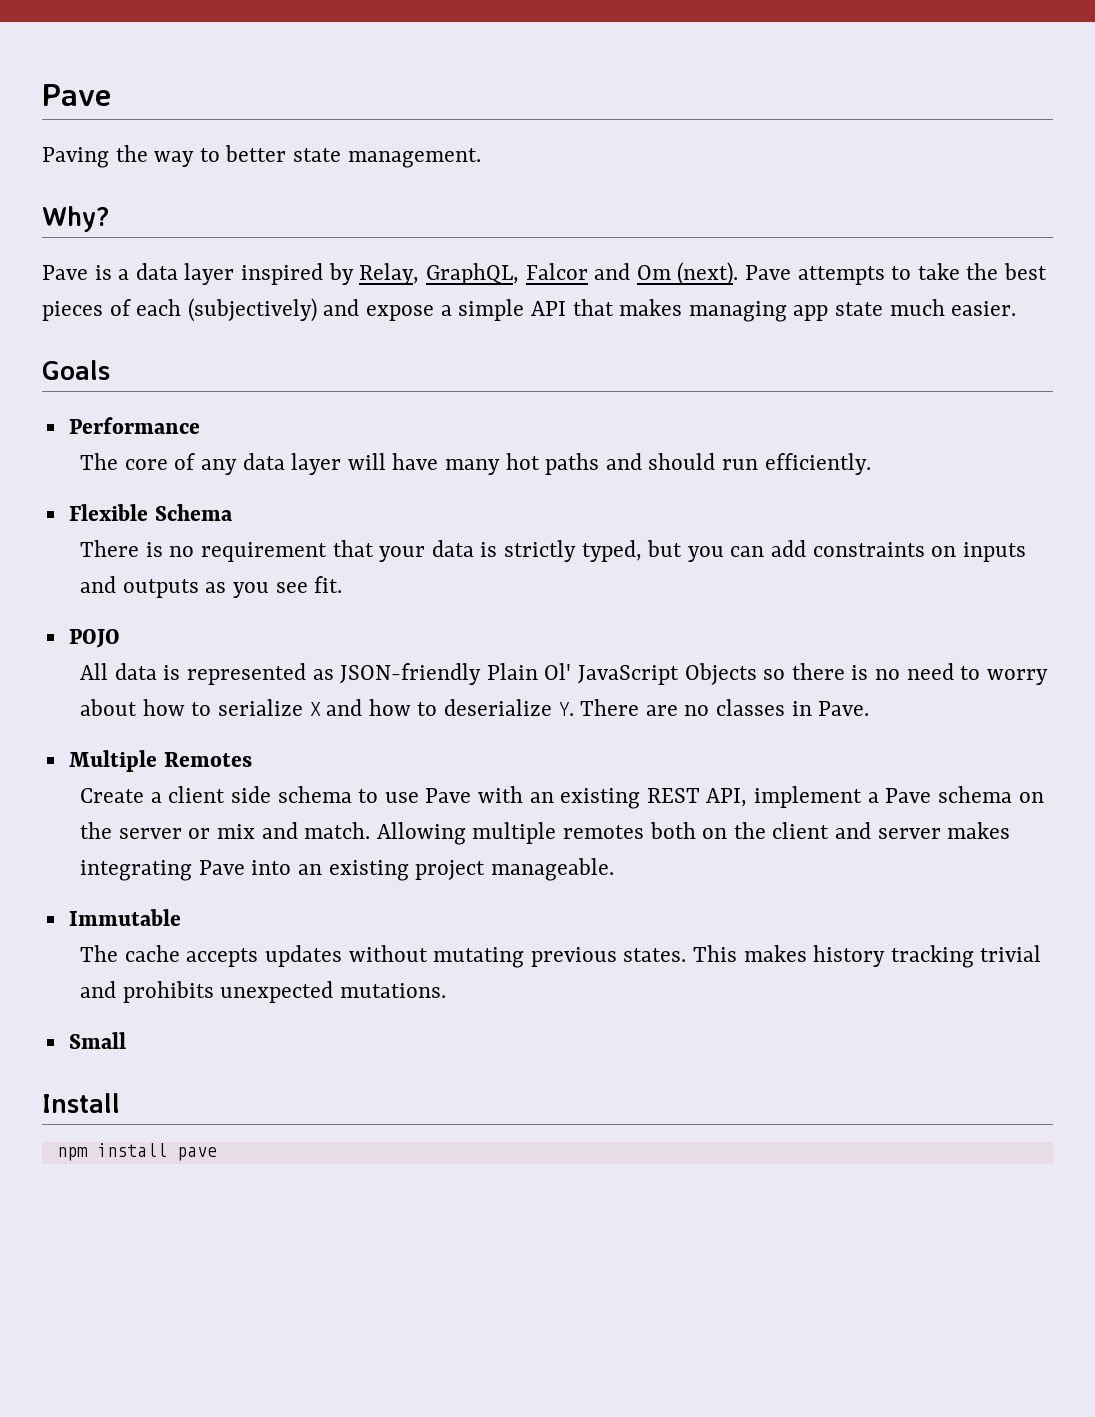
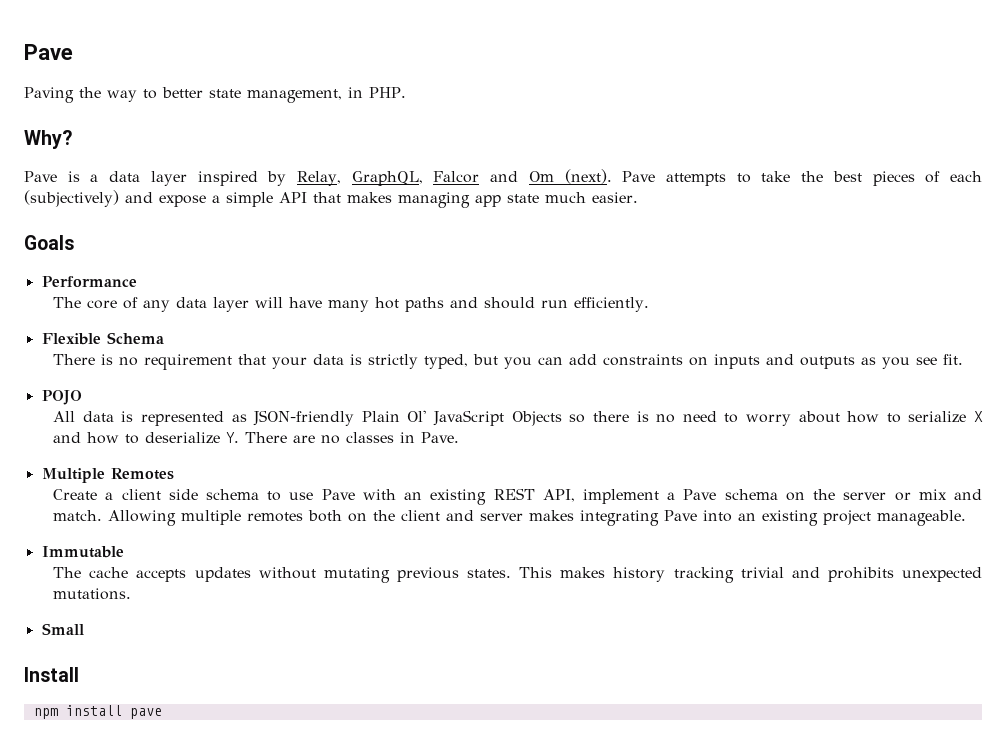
[347,148,481,168] management. -> [247,87,406,103] management, in PHP.

